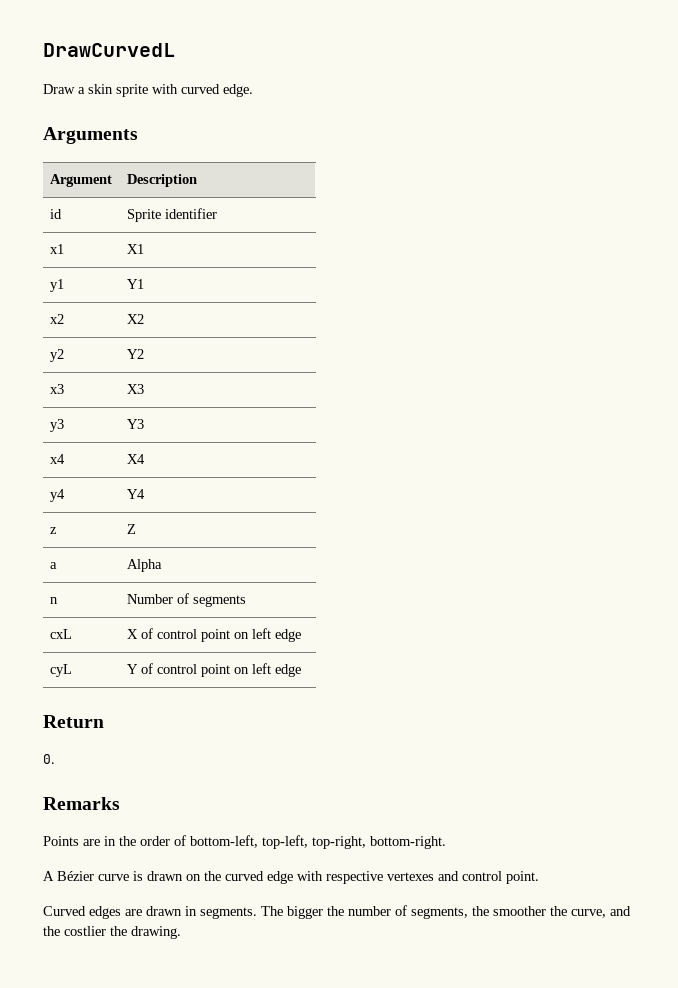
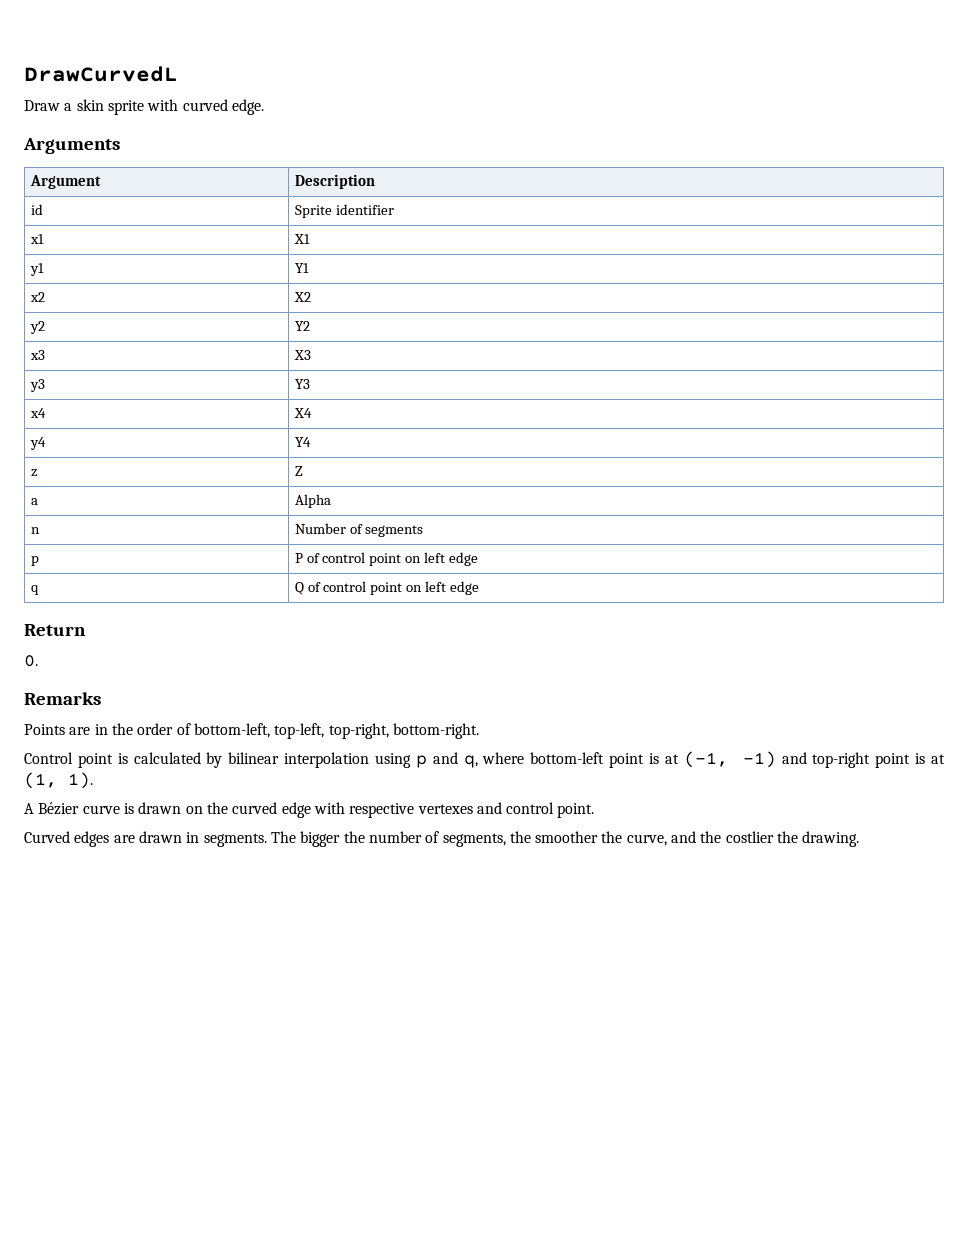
[50,629,73,639] [127,628,302,642] [50,664,73,677] [127,664,139,674] cxL | X of control point on left edge // cyL | Y -> [30,556,39,566] [294,552,479,566] [30,585,39,595] [294,582,304,595] p | P of control point on left edge // q | Q
(446, 842) none -> [24,751,946,768] [24,772,93,789] // Control point is calculated by bilinear interpolation using p and q, where bottom-left point is at (-1, -1) and top-right point is at (1, 1).

